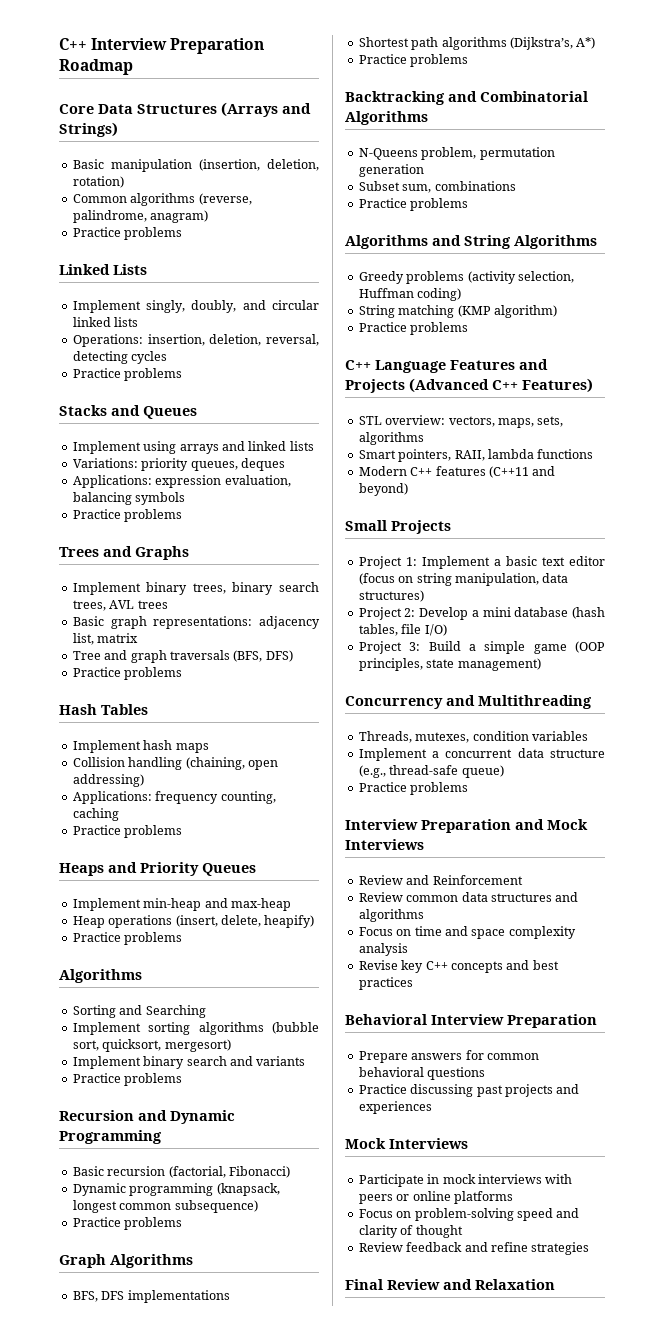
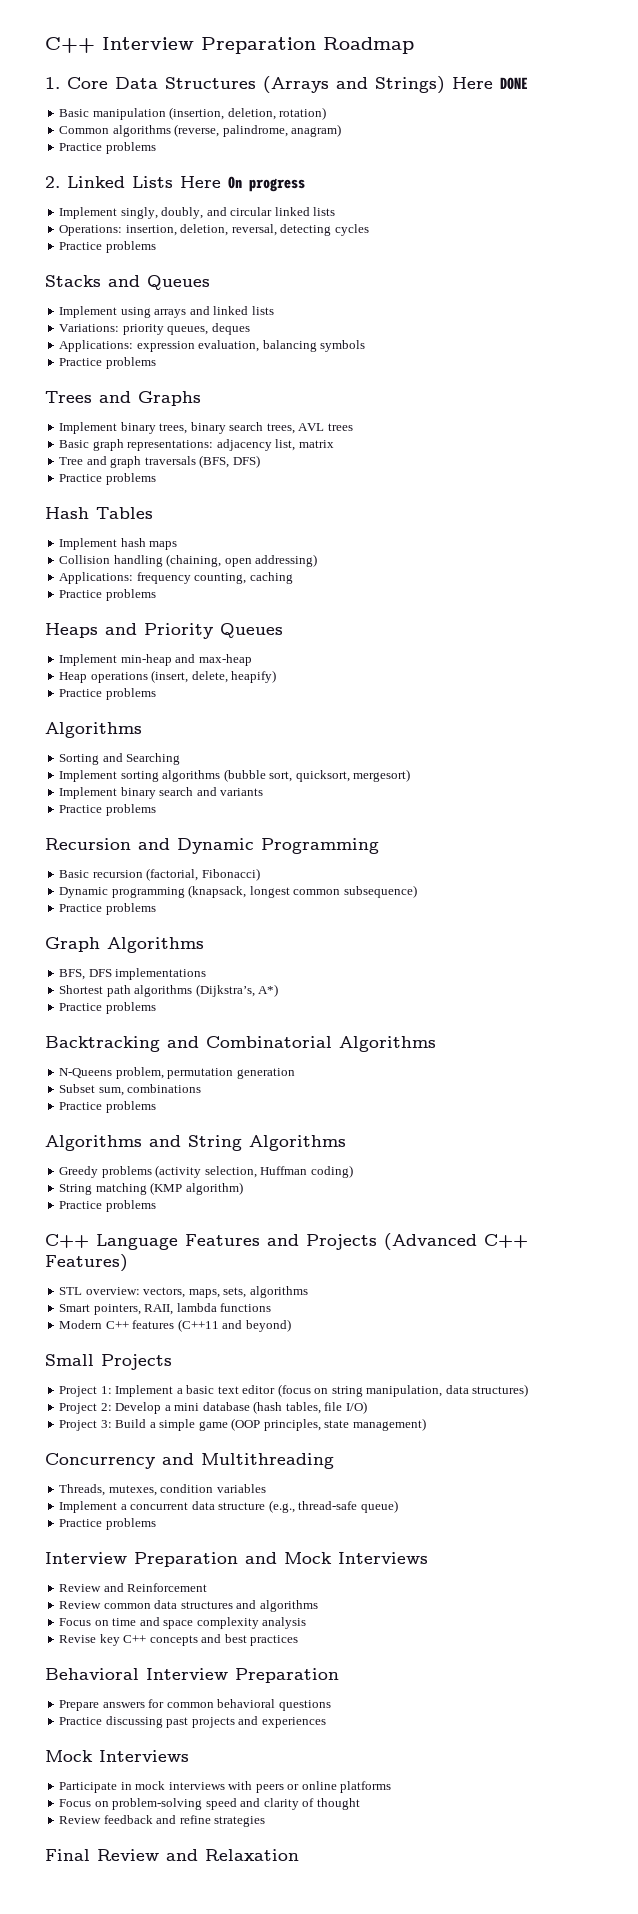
(133, 67) none -> [45,77,60,89] 1.
(118, 129) none -> [452,77,528,90] Here DONE
(183, 233) none -> [45,176,60,188] 2.
(147, 269) none -> [180,176,305,192] Here On progress

